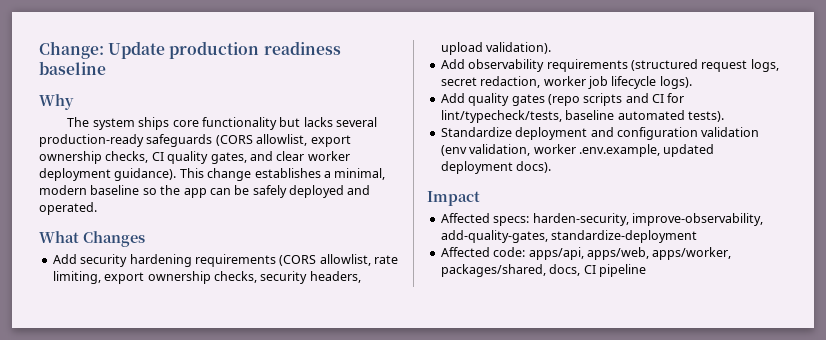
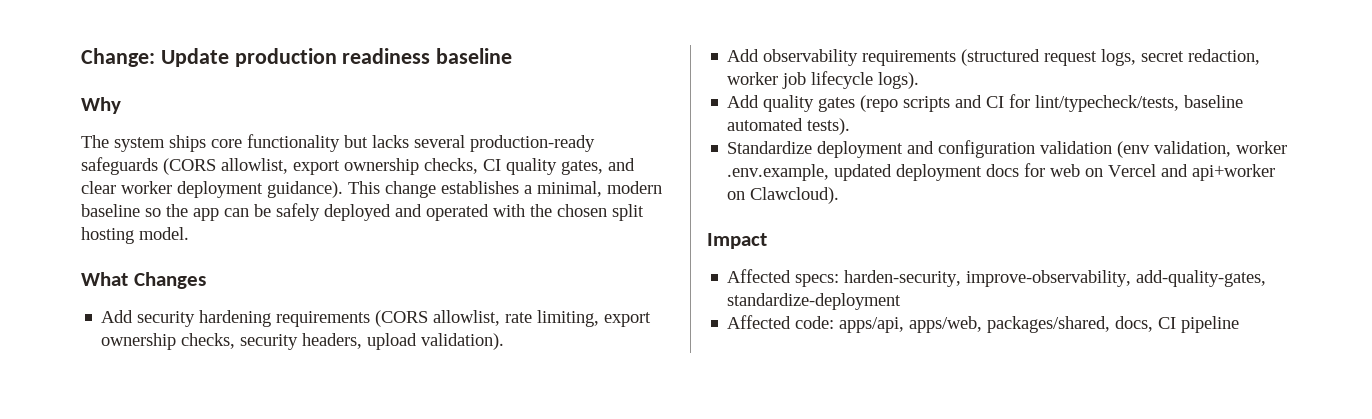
[39,202,97,215] operated. -> [426,204,644,221] [81,227,189,244] operated with the chosen split hosting model.
[516,161,552,173] docs). -> [986,163,1276,181] [727,187,840,204] docs for web on Vercel and api+worker on Clawcloud).
[652,247,732,260] apps/worker, -> (983, 324) none

